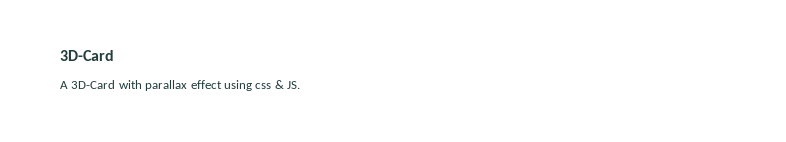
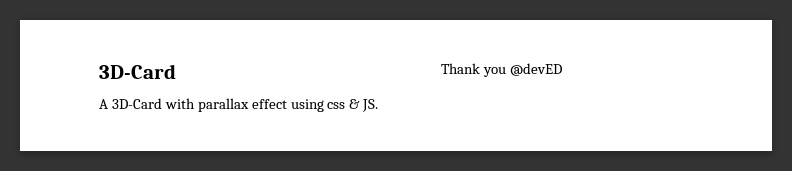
(300, 85) none -> [441,63,562,77] Thank you @devED

